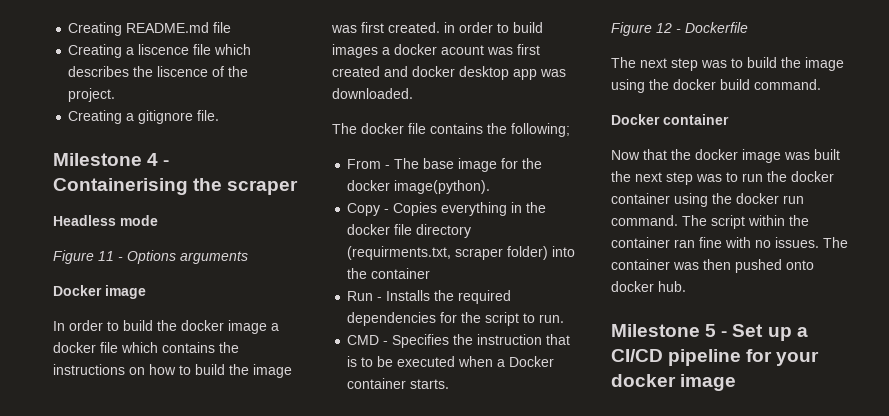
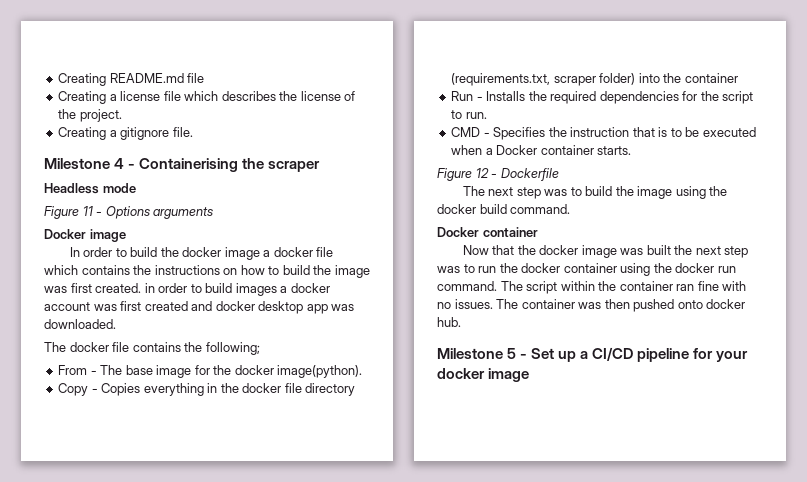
[138,44,190,55] liscence -> [120,91,161,101] license
[157,66,209,77] liscence -> [300,91,341,101] license
[441,45,484,55] acount -> [44,302,90,311] account
[347,246,452,260] (requirments.txt, -> [451,73,551,86] (requirements.txt,

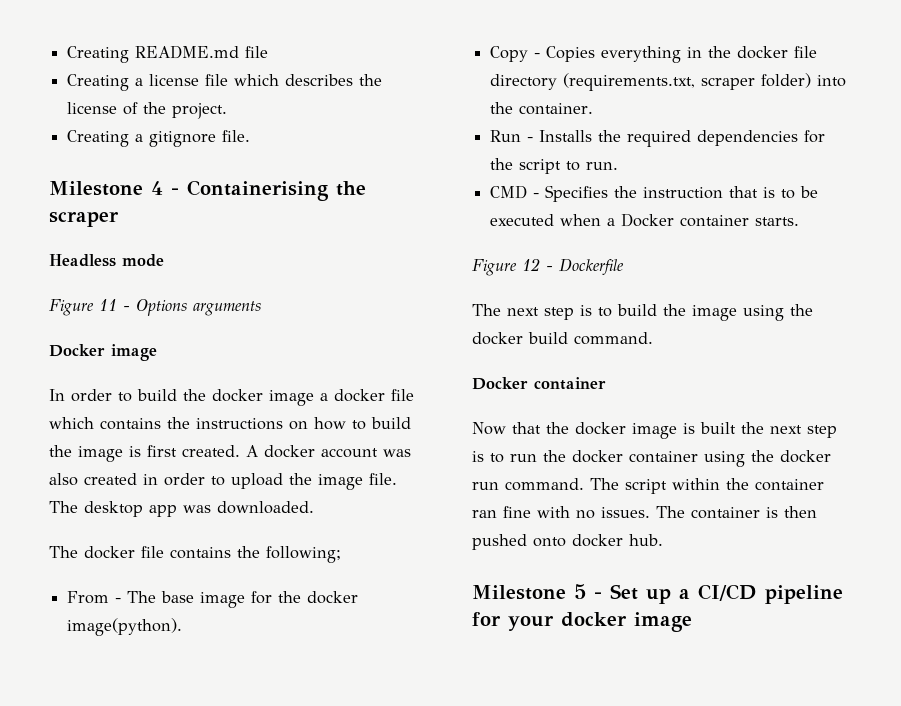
[44,286,67,293] was -> [129,446,141,457] is
[144,283,330,296] [44,301,255,311] in order to build images a docker account was first created and docker -> [246,445,411,458] [49,473,397,490] [49,501,78,513] A docker account was also created in order to upload the image file. The
[684,73,738,83] container -> [519,103,594,115] container.
[544,189,568,196] was -> [580,305,592,316] is
[620,248,644,255] was -> [683,423,695,434] is
[437,266,460,273] was -> [472,451,484,462] is
[578,302,602,309] was -> [766,507,778,518] is

